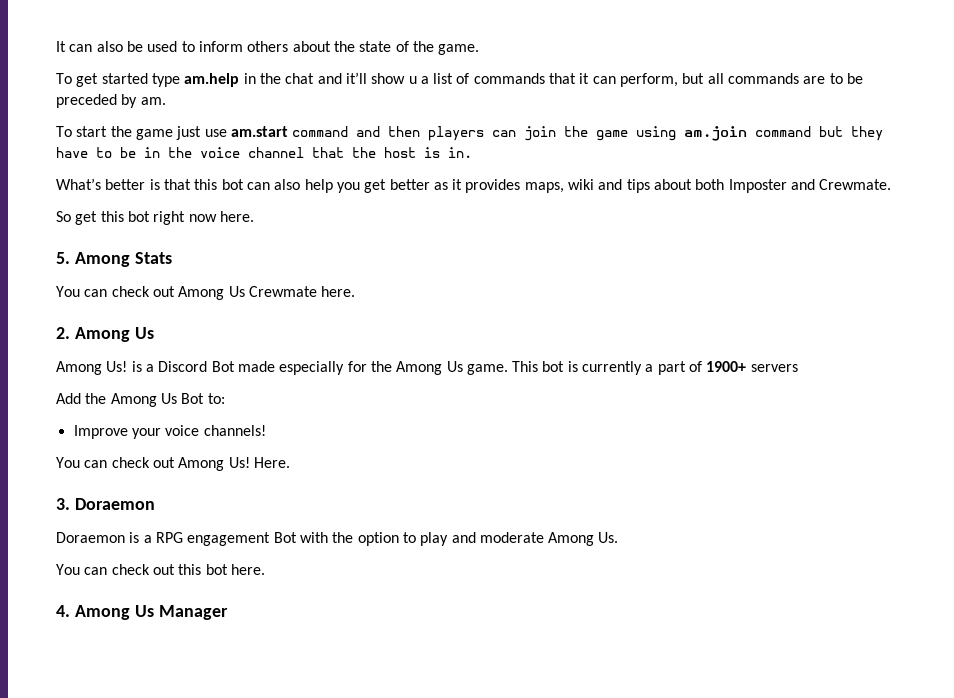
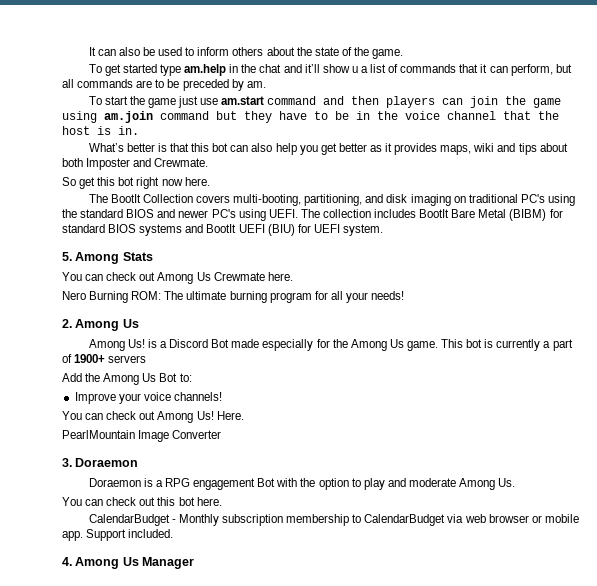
(254, 216) none -> [88,194,575,206] [62,209,563,221] [62,224,383,236] // The BootIt Collection covers multi-booting, partitioning, and disk imaging on traditional PC's using the standard BIOS and newer PC's using UEFI. The collection includes BootIt Bare Metal (BIBM) for standard BIOS systems and BootIt UEFI (BIU) for UEFI system.
(356, 291) none -> [62,291,405,303] // Nero Burning ROM: The ultimate burning program for all your needs!
(290, 462) none -> [62,430,222,442] // PearlMountain Image Converter
(265, 569) none -> [88,514,579,526] [62,529,174,541] // CalendarBudget - Monthly subscription membership to CalendarBudget via web browser or mobile app. Support included.

